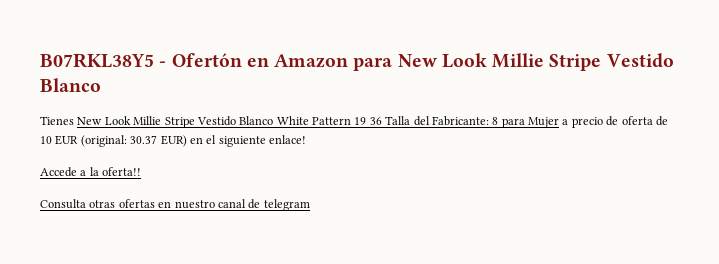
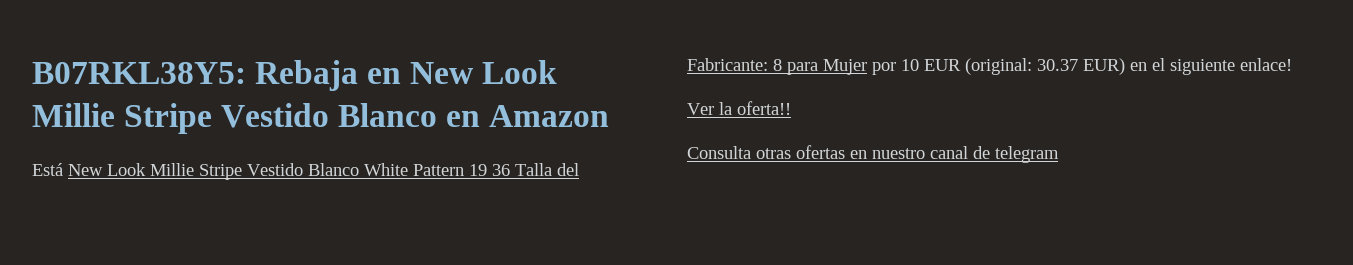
[40,53,674,71] [40,78,101,92] [40,116,74,125] B07RKL38Y5 - Ofertón en Amazon para New Look Millie Stripe Vestido Blanco // Tienes -> [32,60,558,91] [32,103,610,134] [32,163,63,176] B07RKL38Y5: Rebaja en New Look Millie Stripe Vestido Blanco en Amazon // Está
[562,116,668,128] a precio de oferta de -> [872,62,896,75] por
[40,167,87,177] Accede a -> [687,103,714,115] Ver

